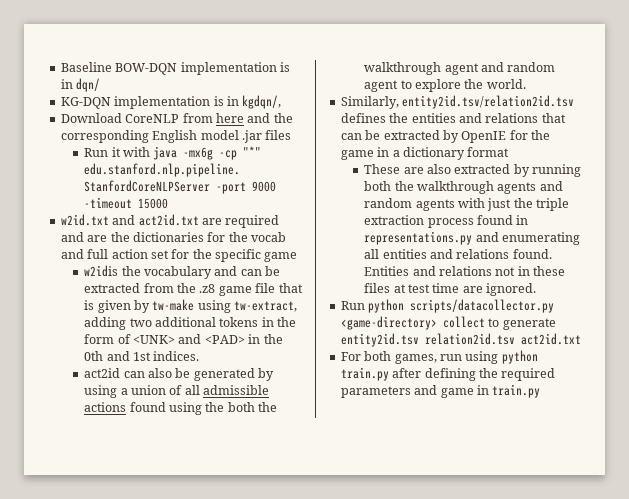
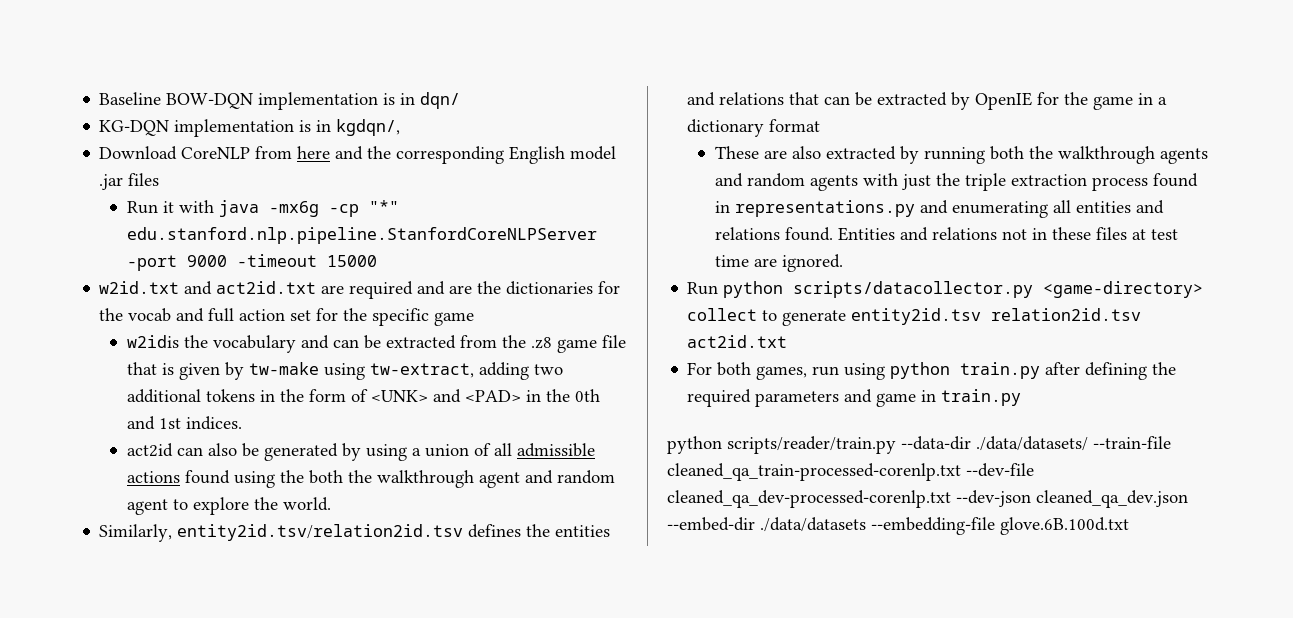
(541, 391) none -> [667,436,1171,454] [667,463,1034,481] [667,490,1188,508] [667,517,1129,535] // python scripts/reader/train.py --data-dir ./data/datasets/ --train-file cleaned_qa_train-processed-corenlp.txt --dev-file cleaned_qa_dev-processed-corenlp.txt --dev-json cleaned_qa_dev.json --embed-dir ./data/datasets --embedding-file glove.6B.100d.txt

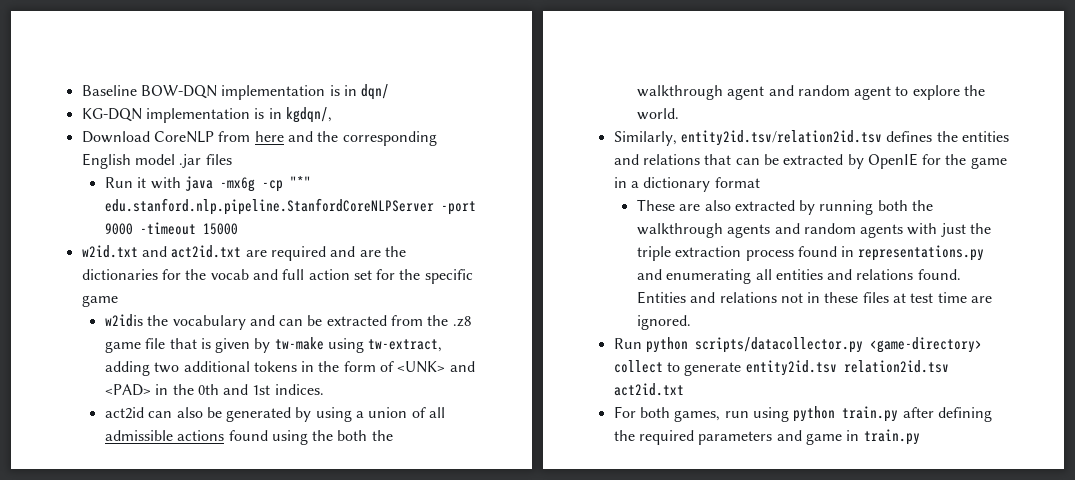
[667,436,1171,454] [667,463,1034,481] [667,490,1188,508] [667,517,1129,535] // python scripts/reader/train.py --data-dir ./data/datasets/ --train-file cleaned_qa_train-processed-corenlp.txt --dev-file cleaned_qa_dev-processed-corenlp.txt --dev-json cleaned_qa_dev.json --embed-dir ./data/datasets --embedding-file glove.6B.100d.txt -> (920, 437) none

